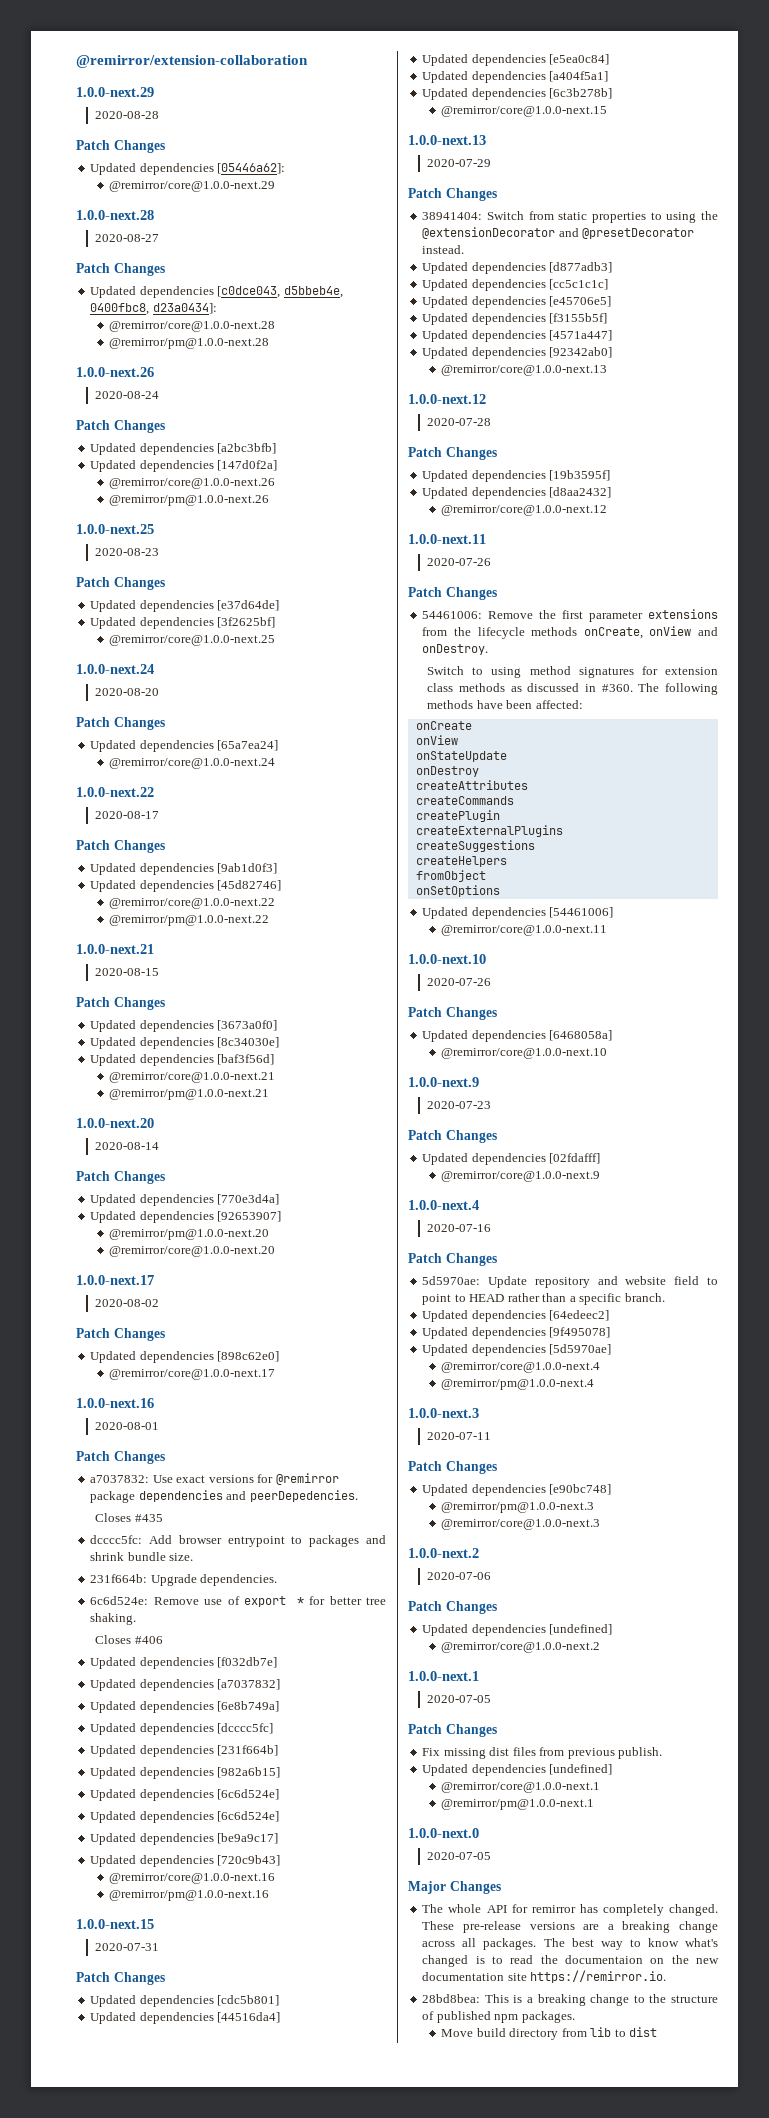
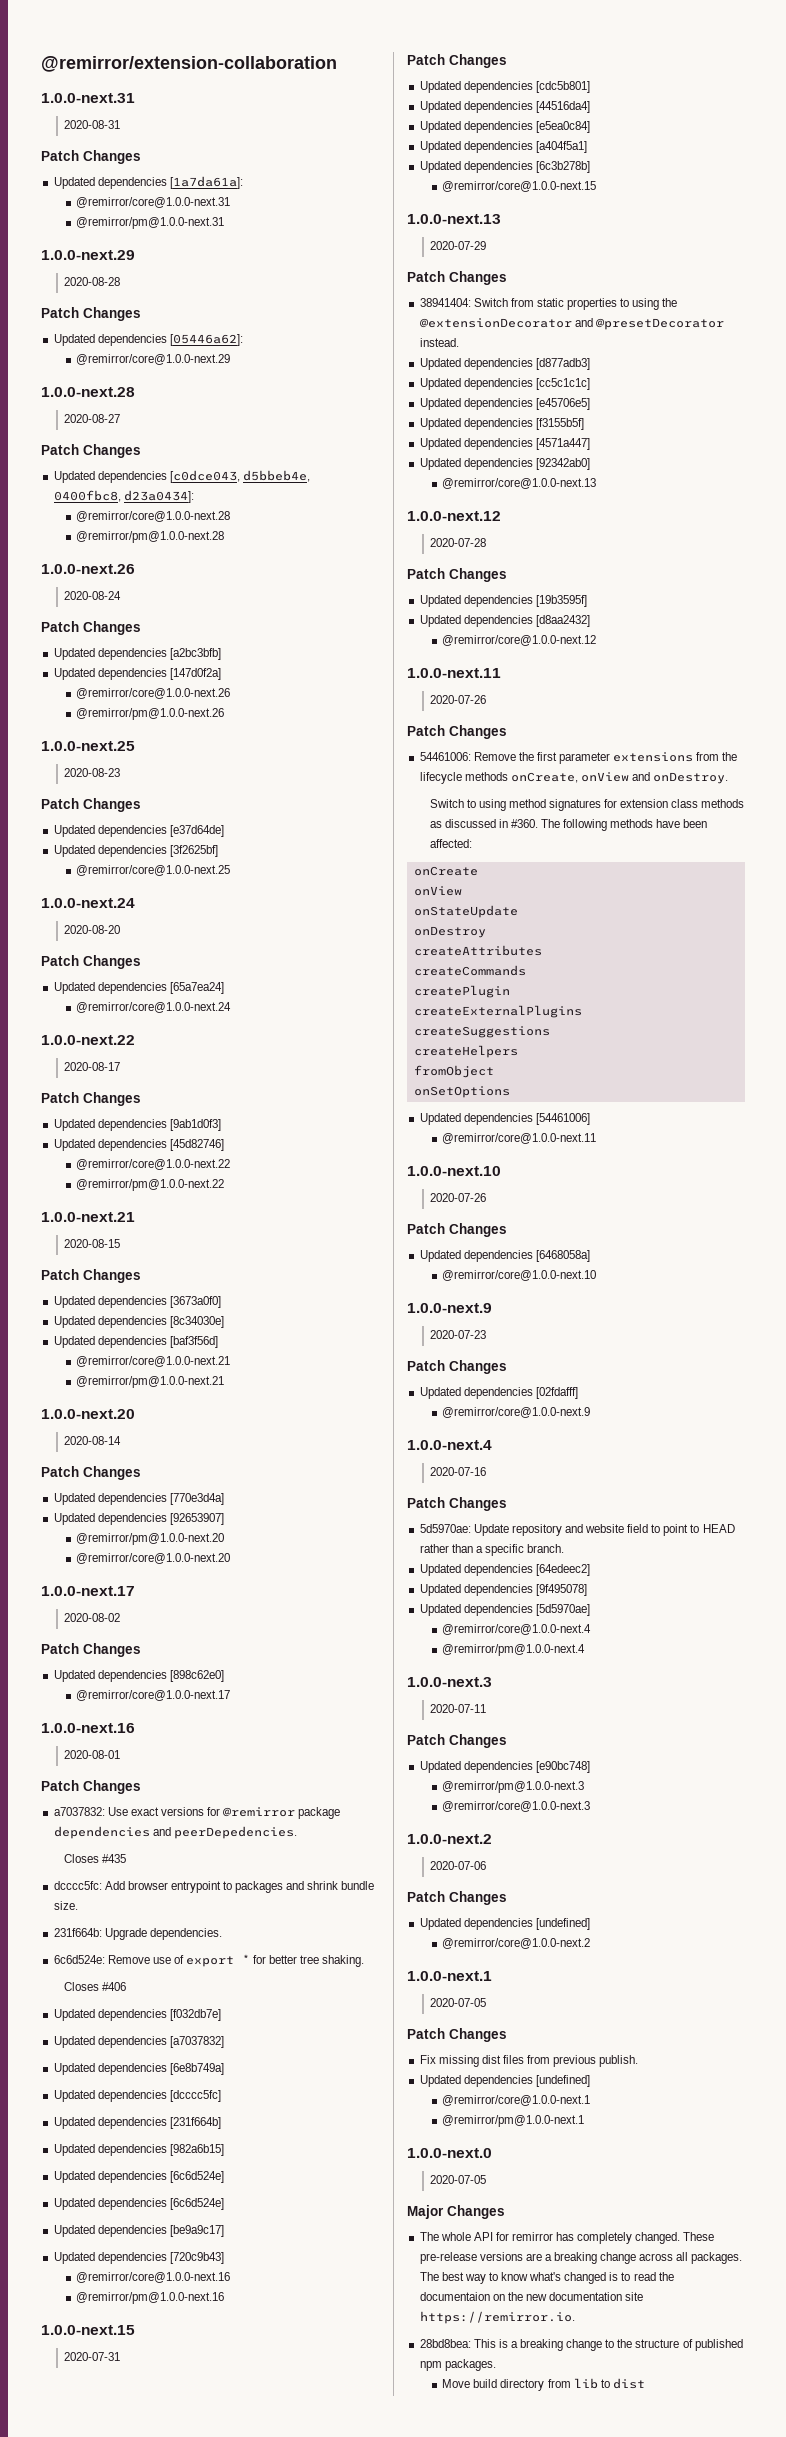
(308, 61) none -> [41,93,135,103] [63,120,120,129] [41,150,141,164] [53,176,243,189] [76,197,231,208] [76,217,225,229] // 1.0.0-next.31 // 2020-08-31 // Patch Changes // Updated dependencies [1a7da61a]: // @remirror/core@1.0.0-next.31 // @remirror/pm@1.0.0-next.31

